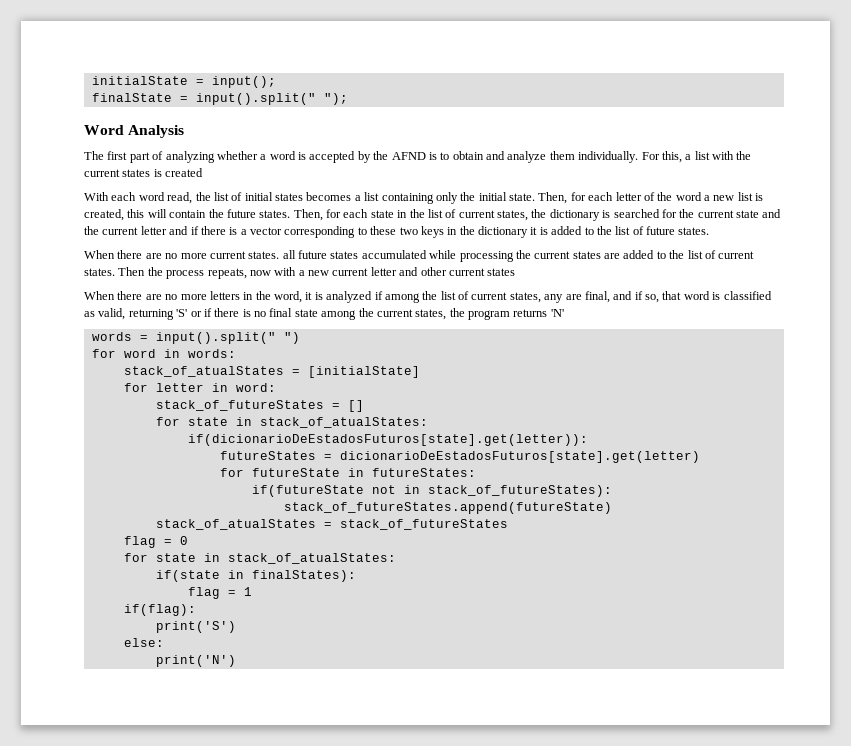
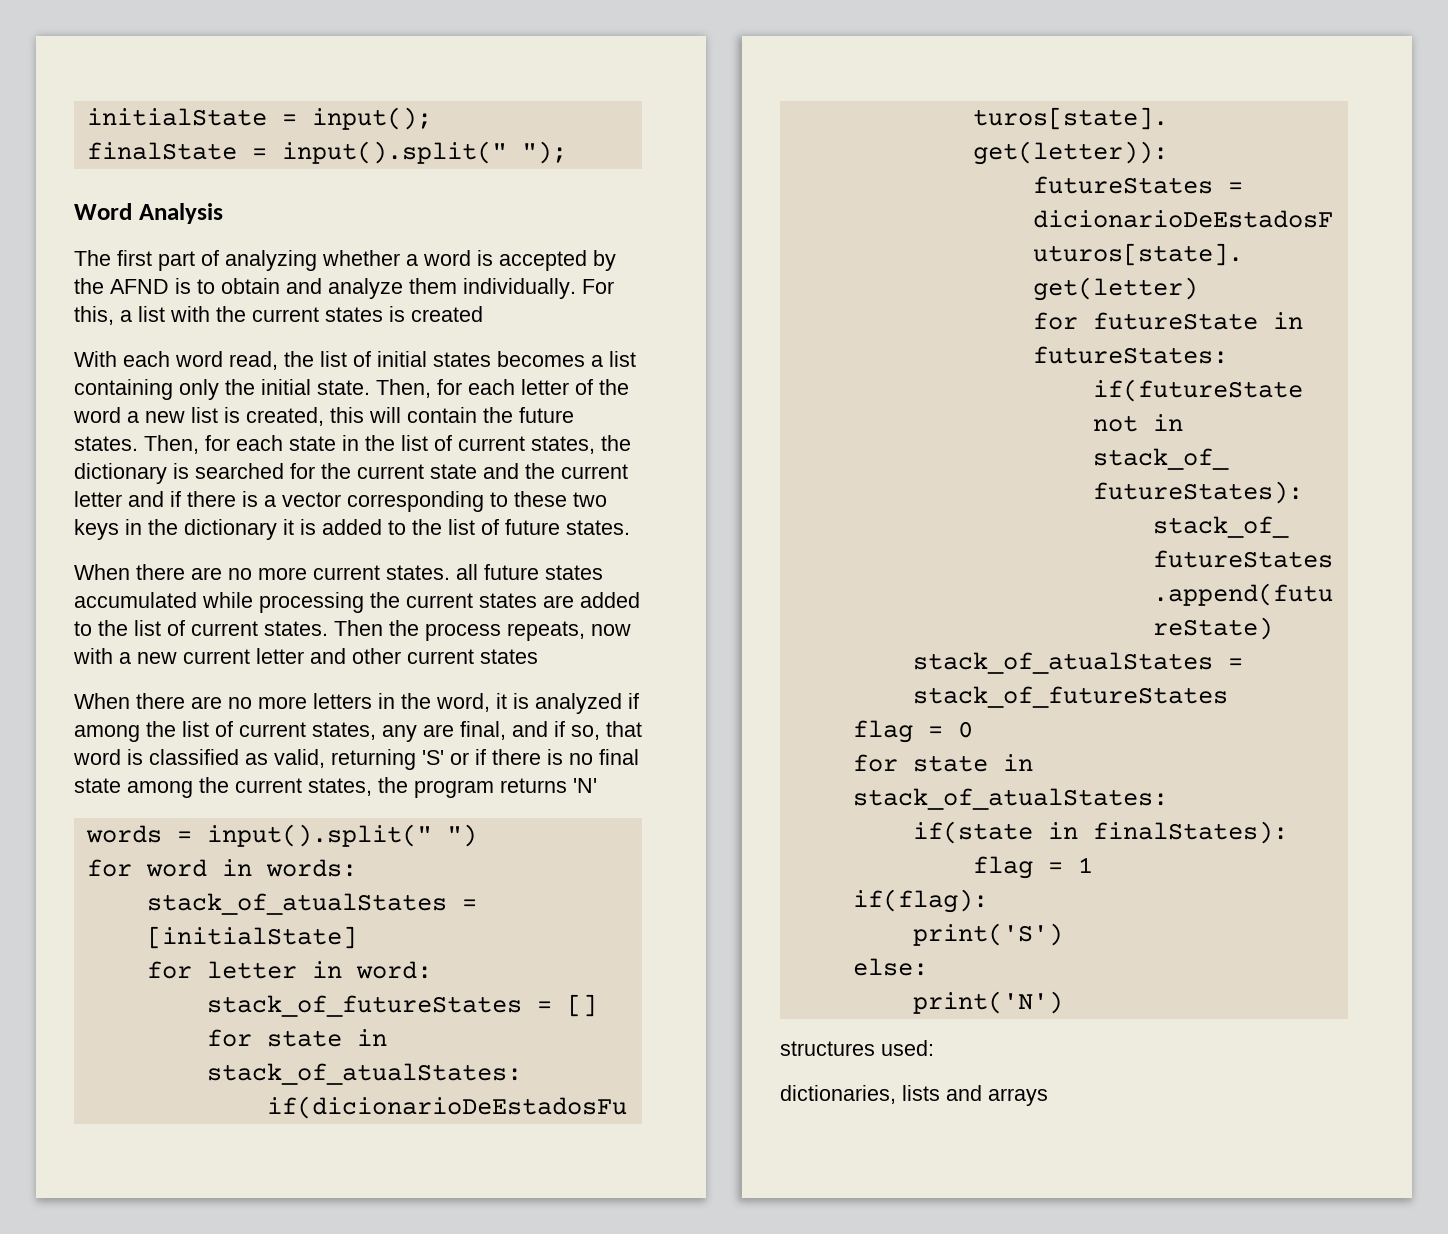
(236, 661) none -> [780,1040,934,1056] [780,1085,1048,1106] // structures used: // dictionaries, lists and arrays

